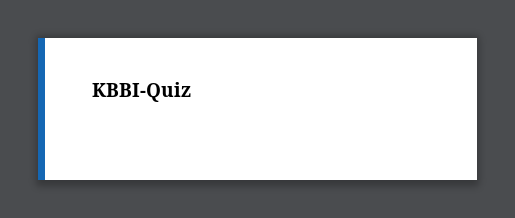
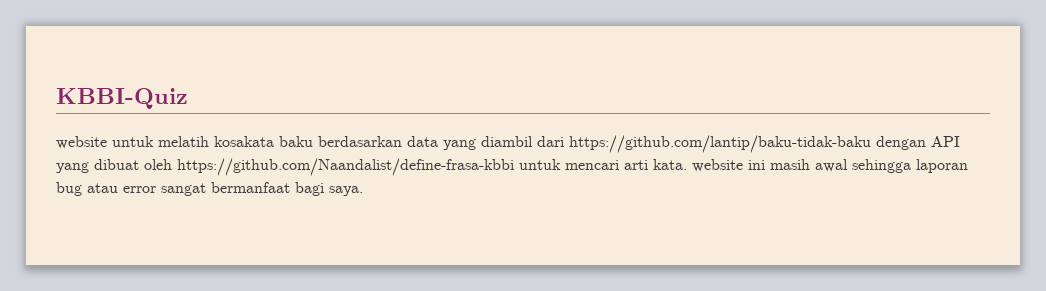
(191, 92) none -> [56,135,960,153] [56,158,968,176] [56,182,363,196] // website untuk melatih kosakata baku berdasarkan data yang diambil dari https://github.com/lantip/baku-tidak-baku dengan API yang dibuat oleh https://github.com/Naandalist/define-frasa-kbbi untuk mencari arti kata. website ini masih awal sehingga laporan bug atau error sangat bermanfaat bagi saya.

